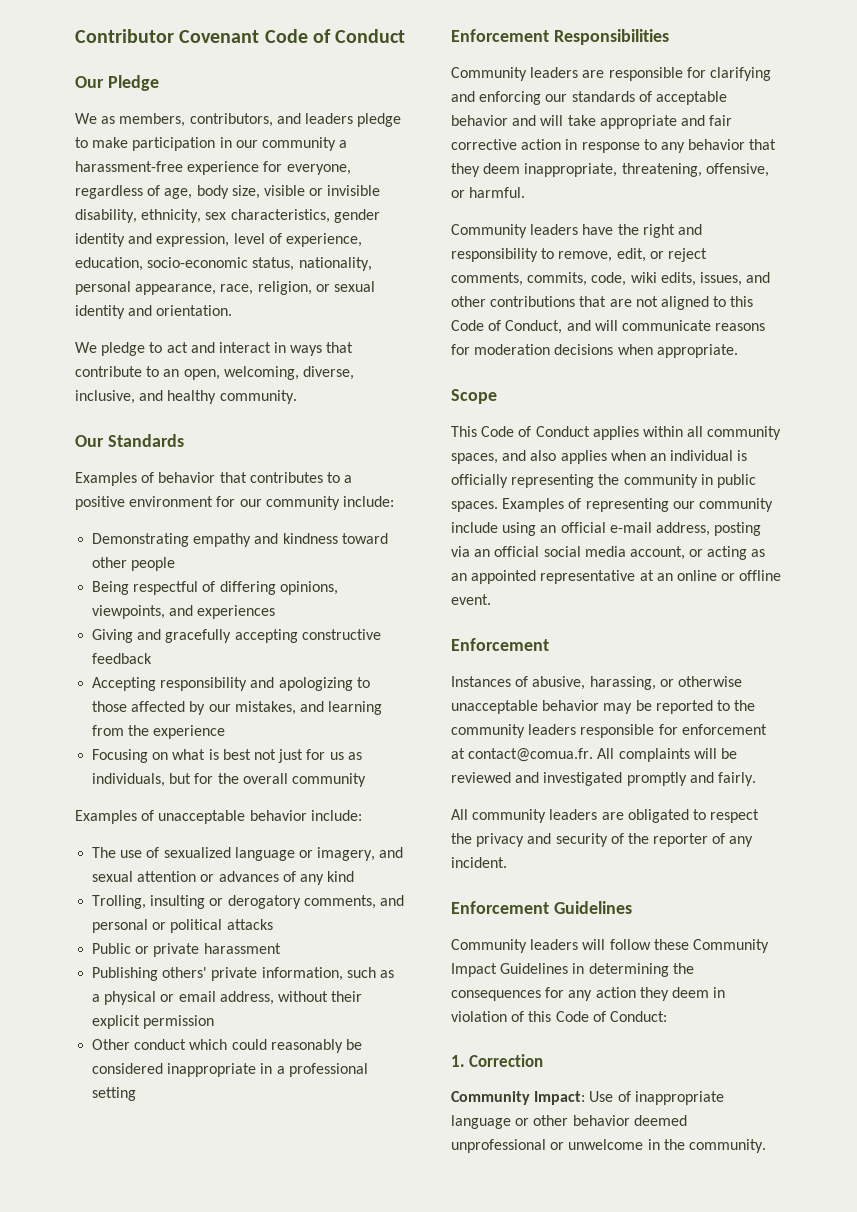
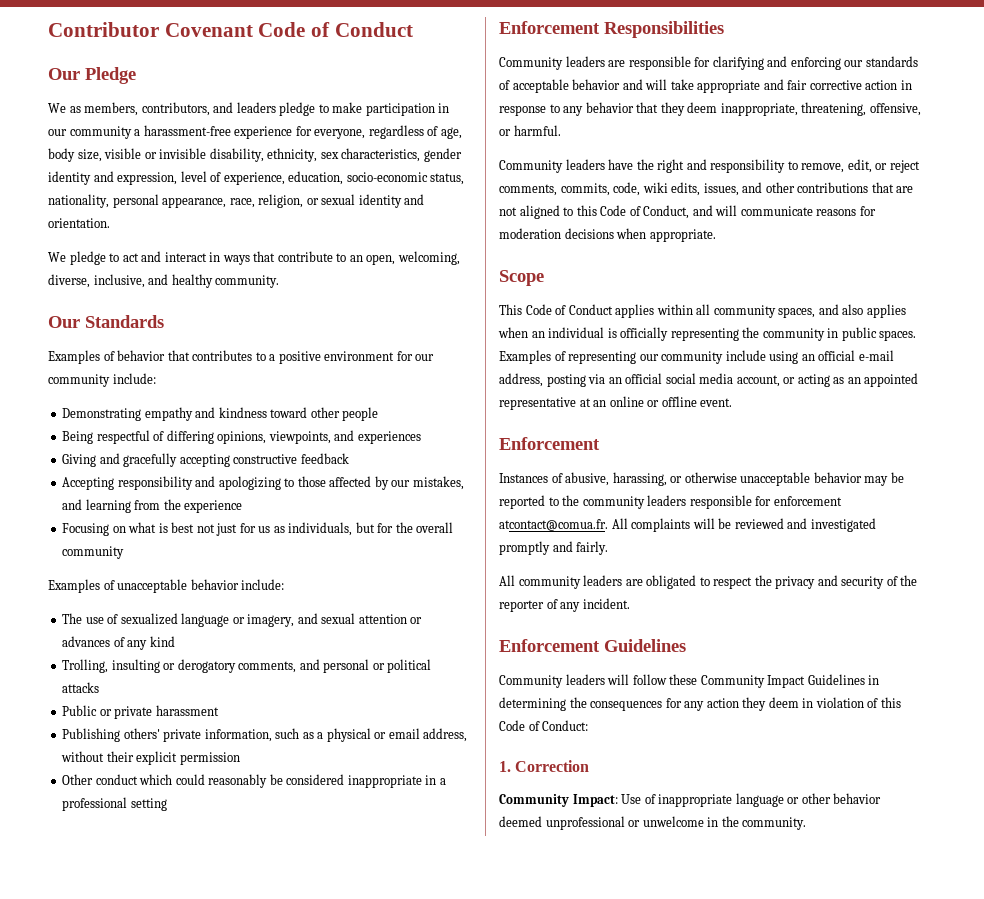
[451,748,594,762] at contact@comua.fr. -> [499,519,608,531] atcontact@comua.fr.

